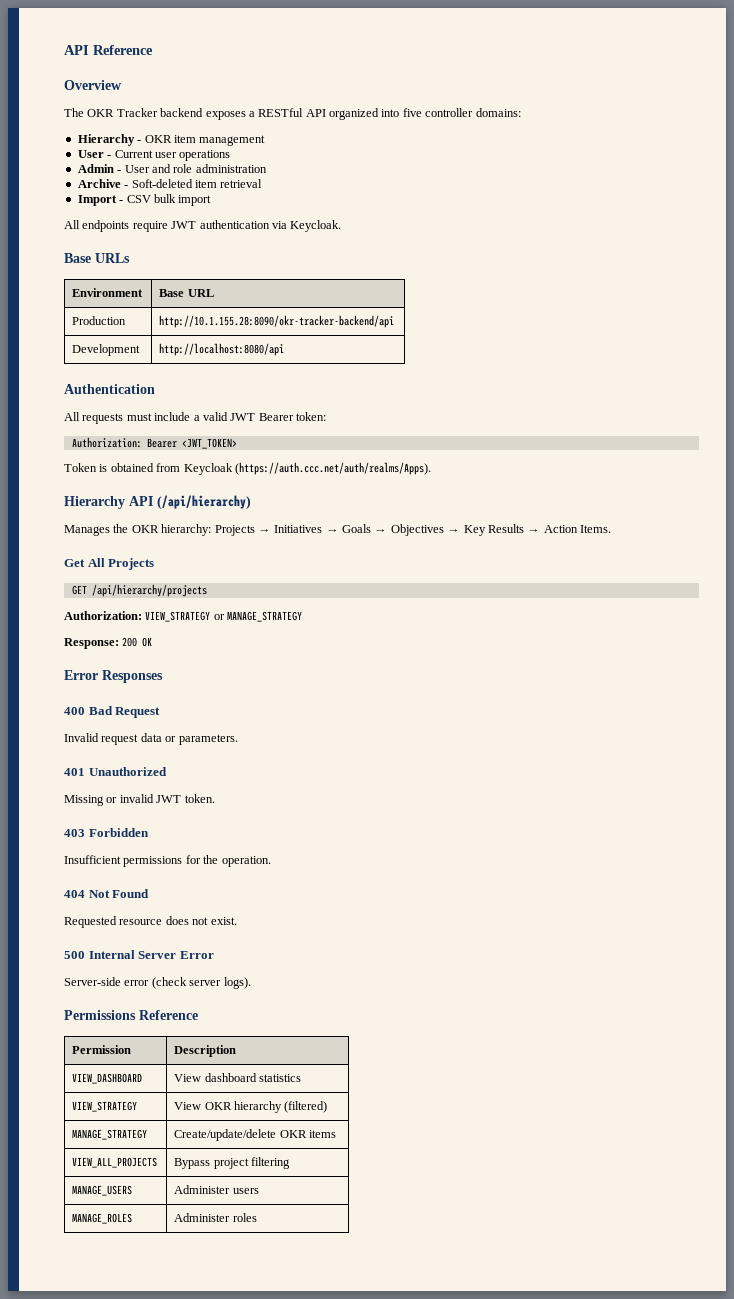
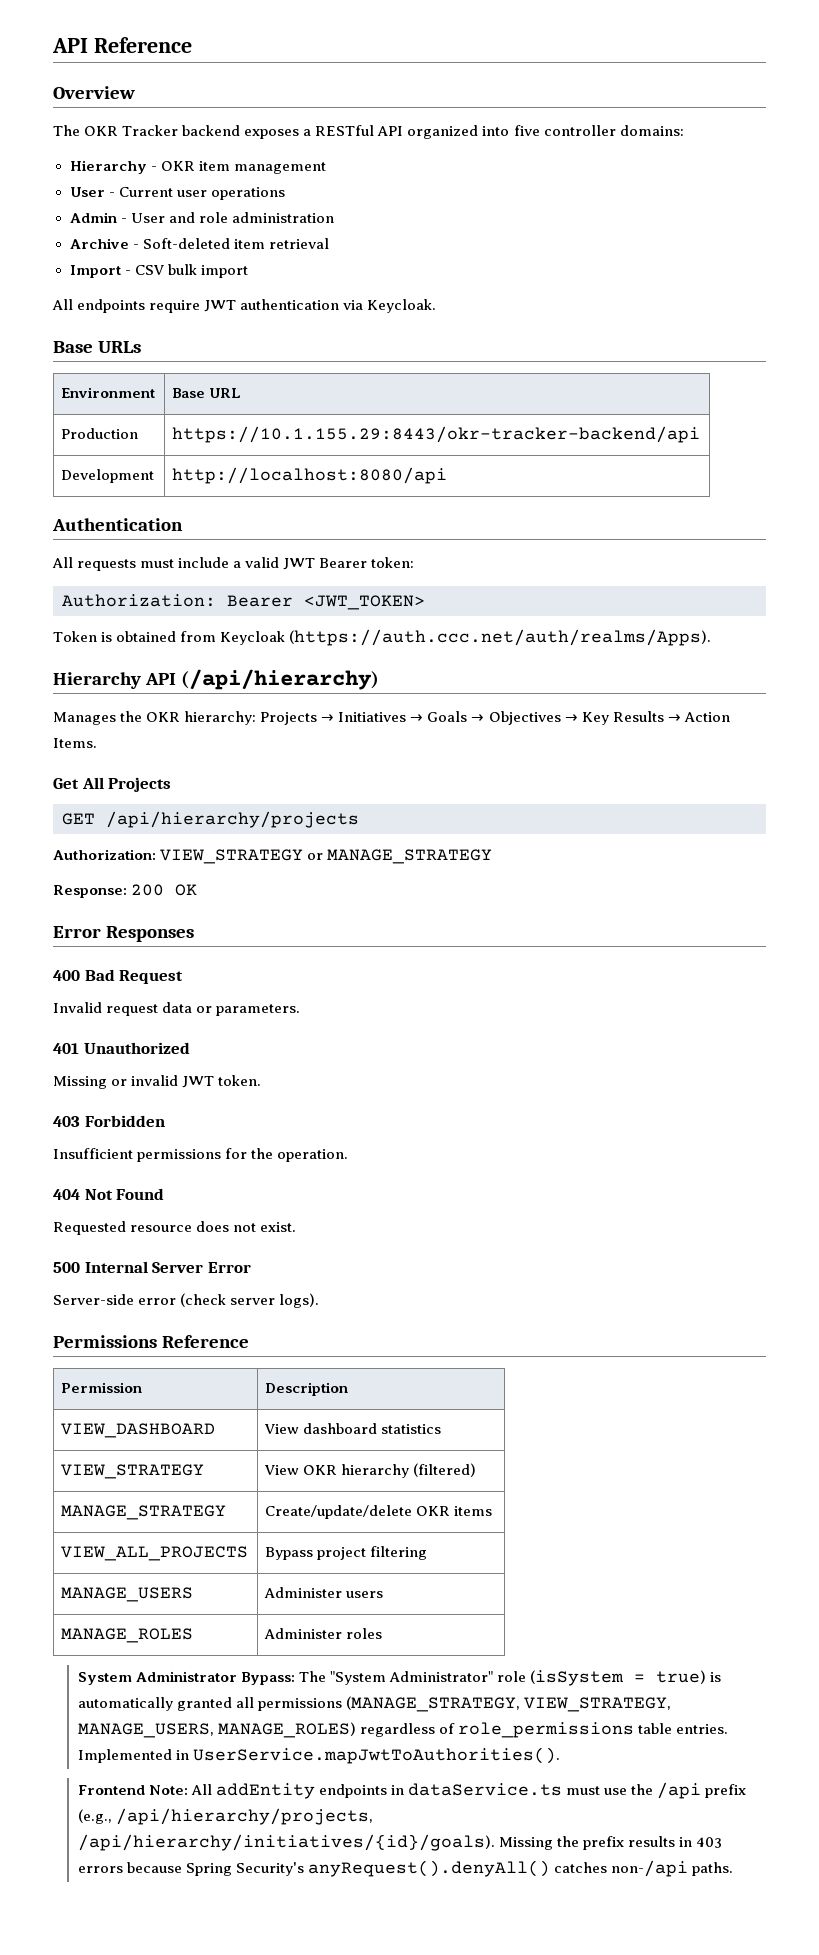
[159,315,395,328] http://10.1.155.28:8090/okr-tracker-backend/api -> [172,426,701,443] https://10.1.155.29:8443/okr-tracker-backend/api
(257, 1217) none -> [77,1670,722,1686] [77,1696,671,1712] [77,1722,729,1738] [77,1747,560,1764] [77,1782,747,1799] [77,1808,373,1825] [77,1834,723,1851] [77,1860,734,1877] // System Administrator Bypass: The "System Administrator" role (isSystem = true) is automatically granted all permissions (MANAGE_STRATEGY, VIEW_STRATEGY, MANAGE_USERS, MANAGE_ROLES) regardless of role_permissions table entries. Implemented in UserService.mapJwtToAuthorities(). // Frontend Note: All addEntity endpoints in dataService.ts must use the /api prefix (e.g., /api/hierarchy/projects, /api/hierarchy/initiatives/{id}/goals). Missing the prefix results in 403 errors because Spring Security's anyRequest().denyAll() catches non-/api paths.

